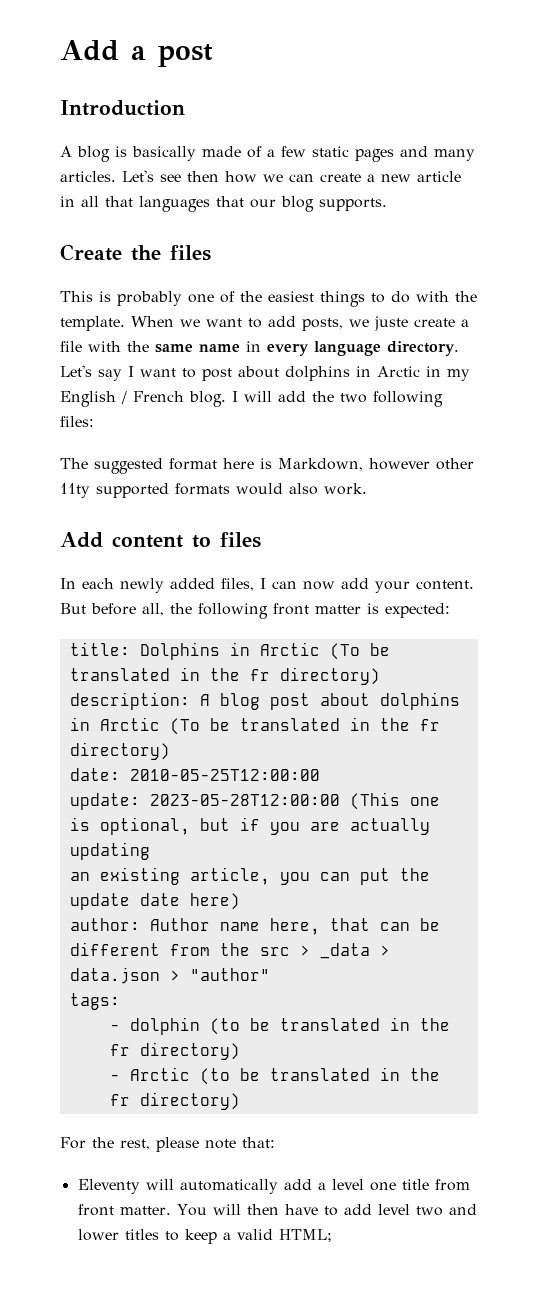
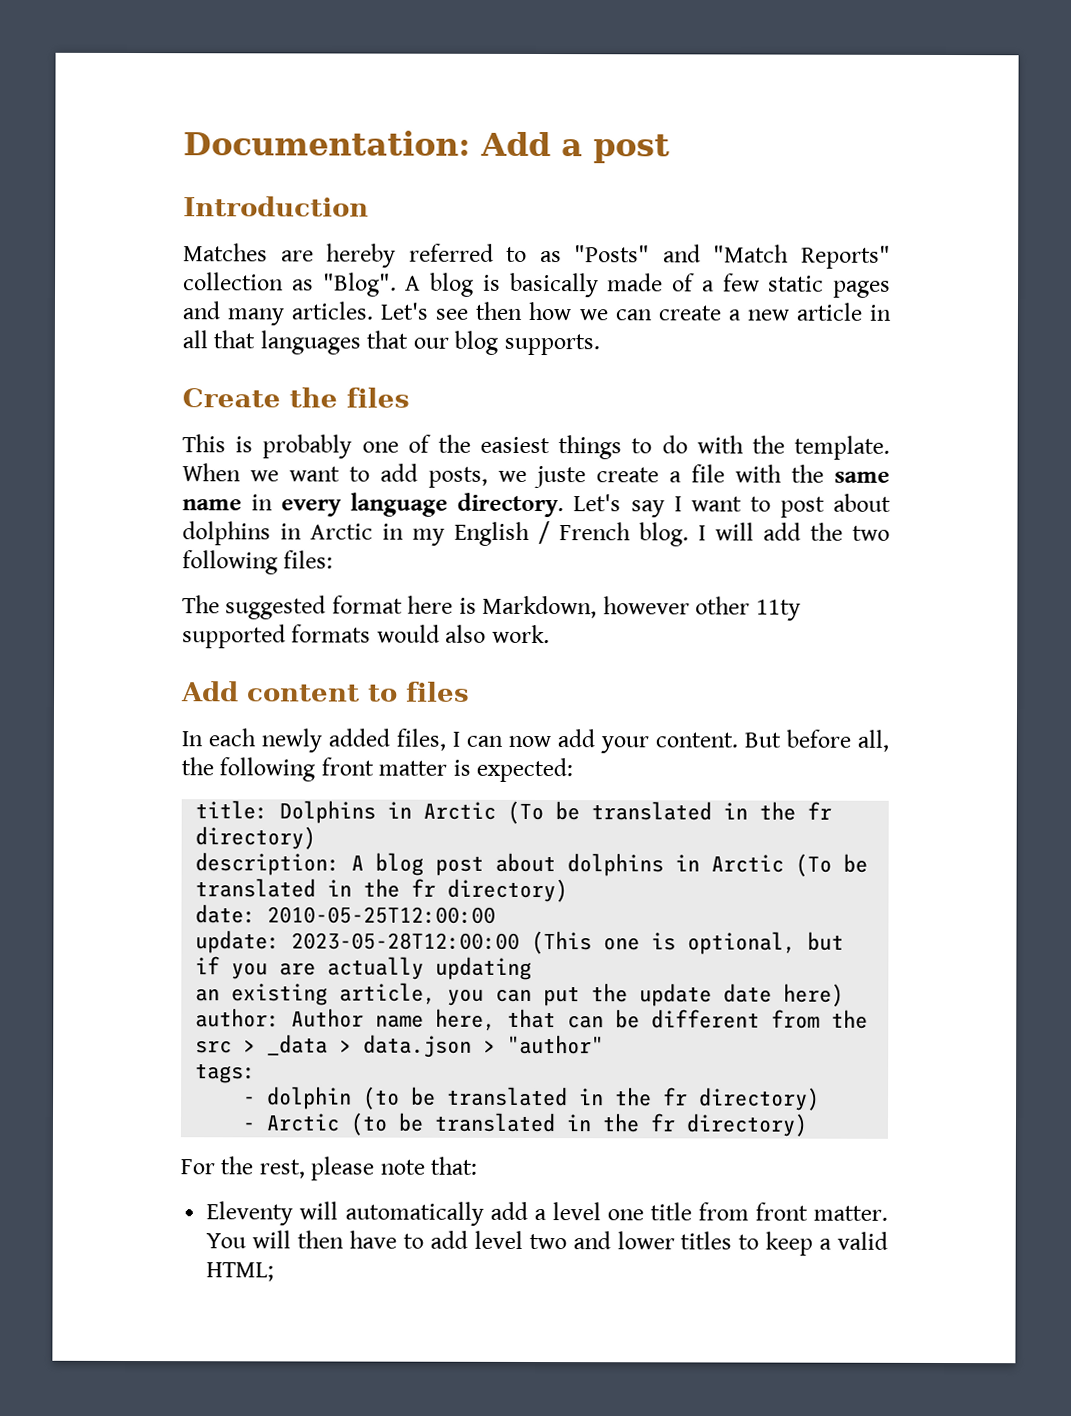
(60, 50) none -> [183,130,471,156] Documentation:
(185, 108) none -> [183,243,891,269] [183,272,397,297] Matches are hereby referred to as "Posts" and "Match Reports" collection as "Blog".

